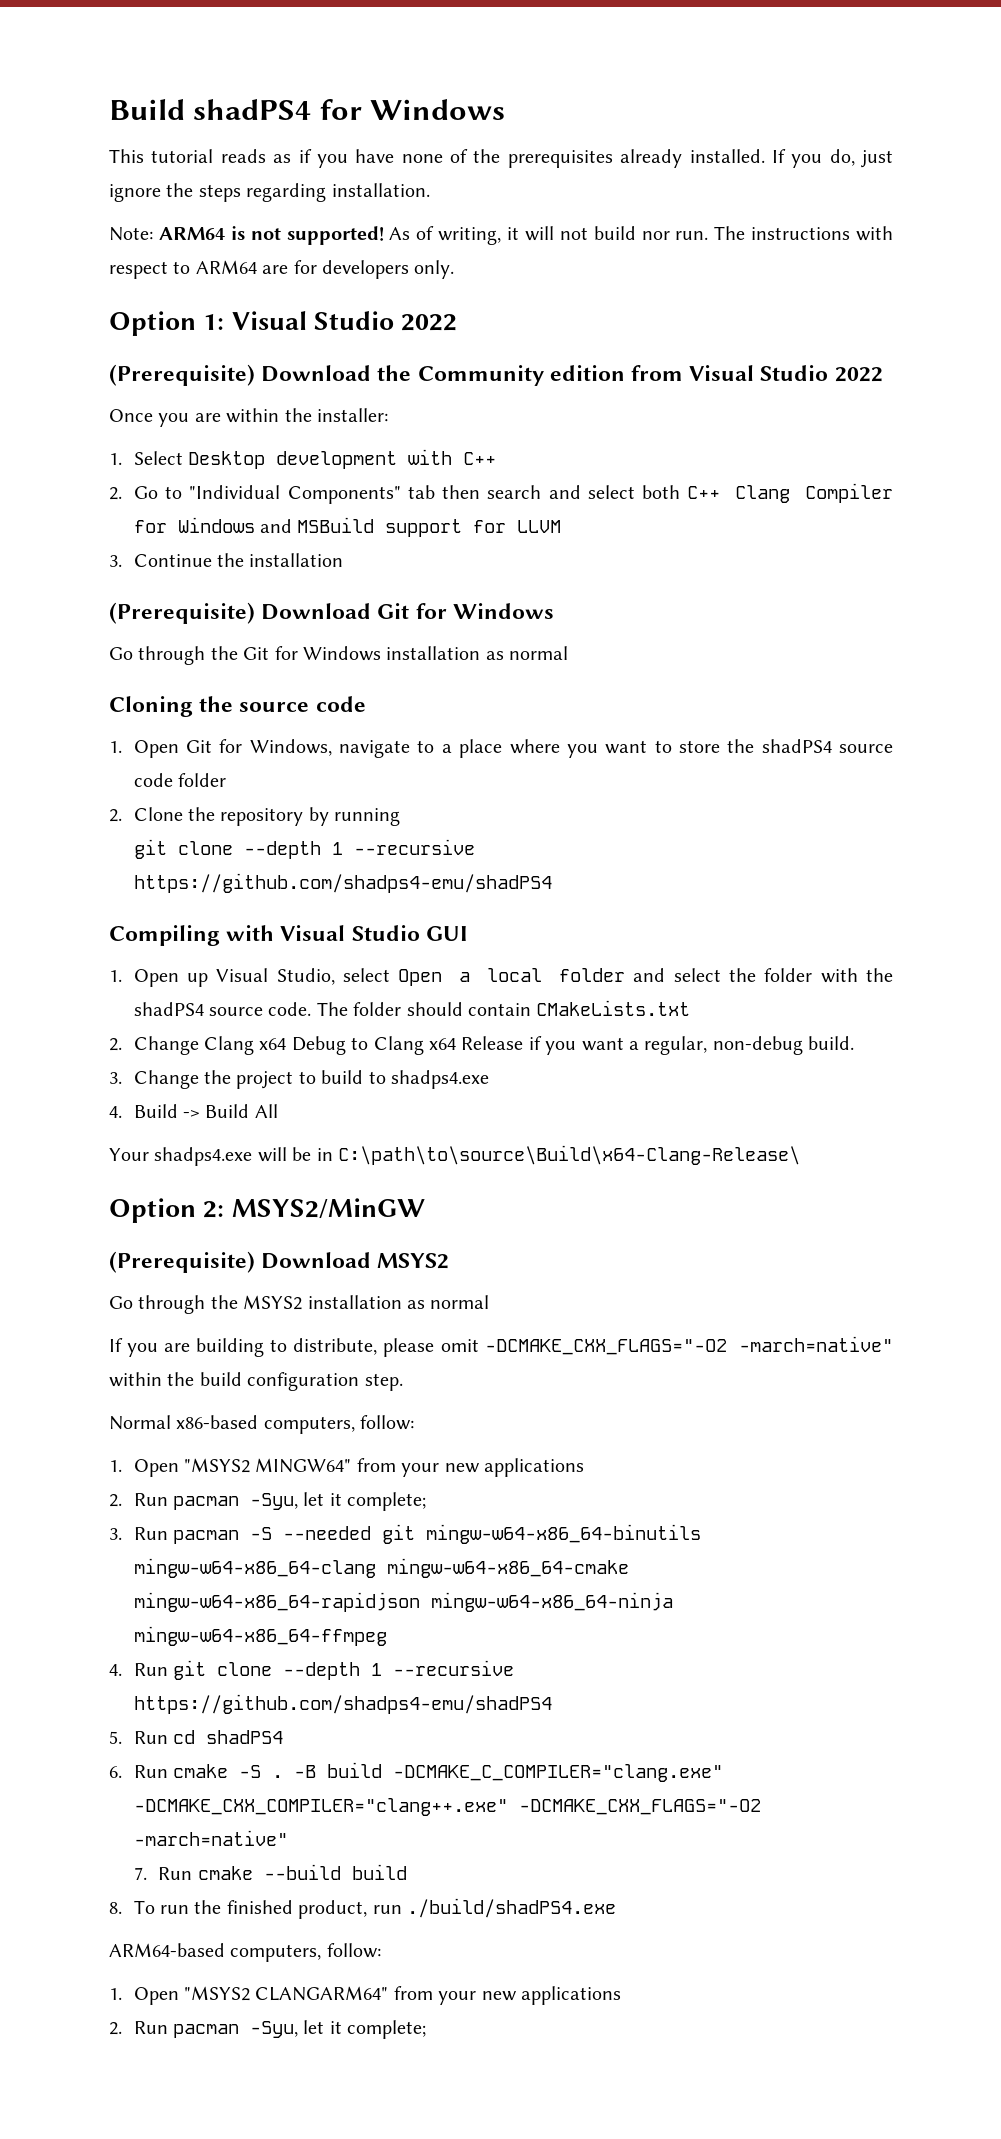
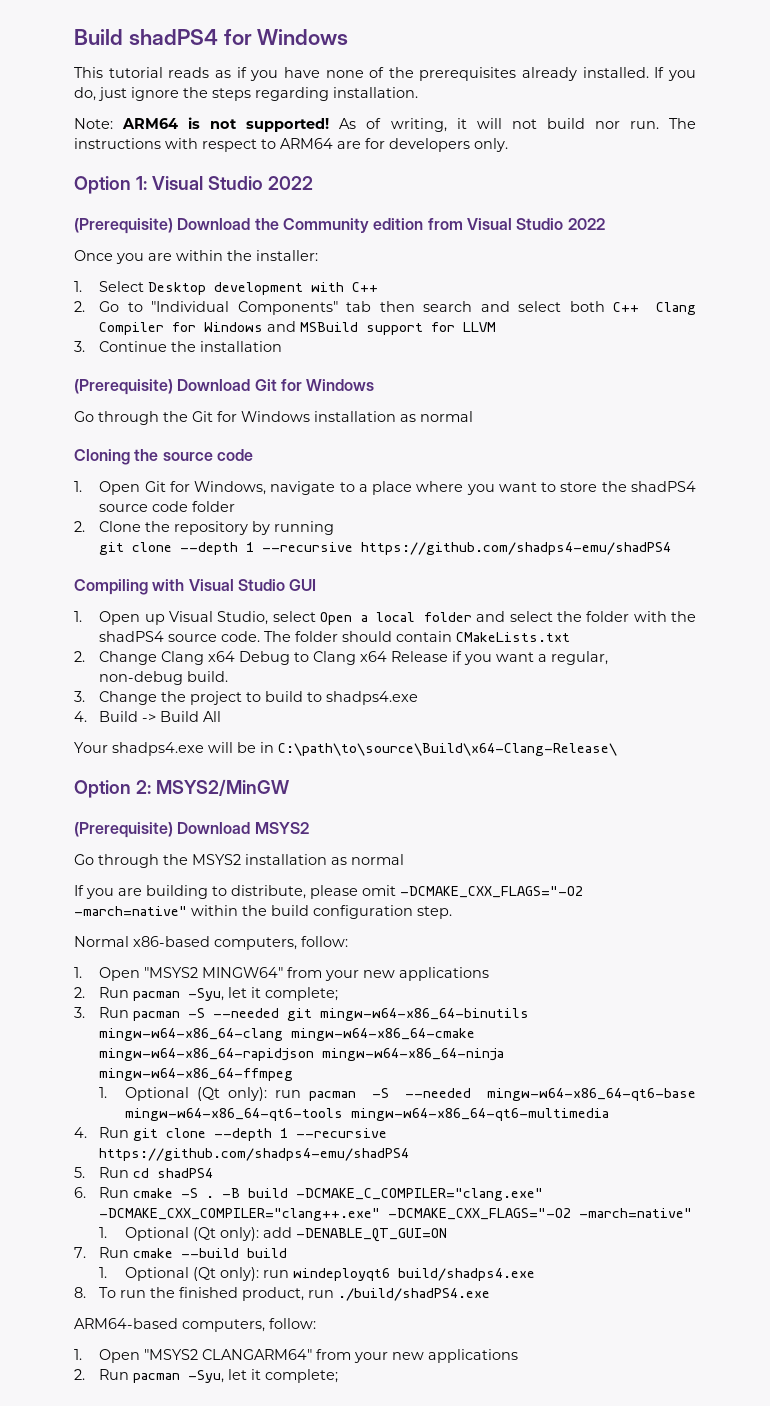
(387, 1636) none -> [99,1087,696,1101] [124,1108,609,1121] // 1. Optional (Qt only): run pacman -S --needed mingw-w64-x86_64-qt6-base mingw-w64-x86_64-qt6-tools mingw-w64-x86_64-qt6-multimedia
[133,1864,407,1880] 7. Run cmake --build build -> [99,1227,447,1242] [74,1247,288,1258] [99,1267,535,1281] 1. Optional (Qt only): add -DENABLE_QT_GUI=ON // 7. Run cmake --build build // 1. Optional (Qt only): run windeployqt6 build/shadps4.exe

